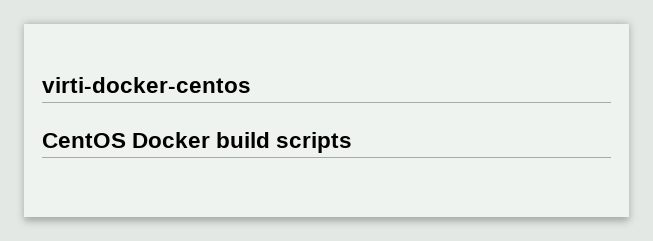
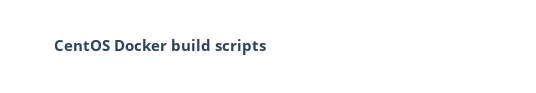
[42,77,251,93] virti-docker-centos // -> (54, 45) none

